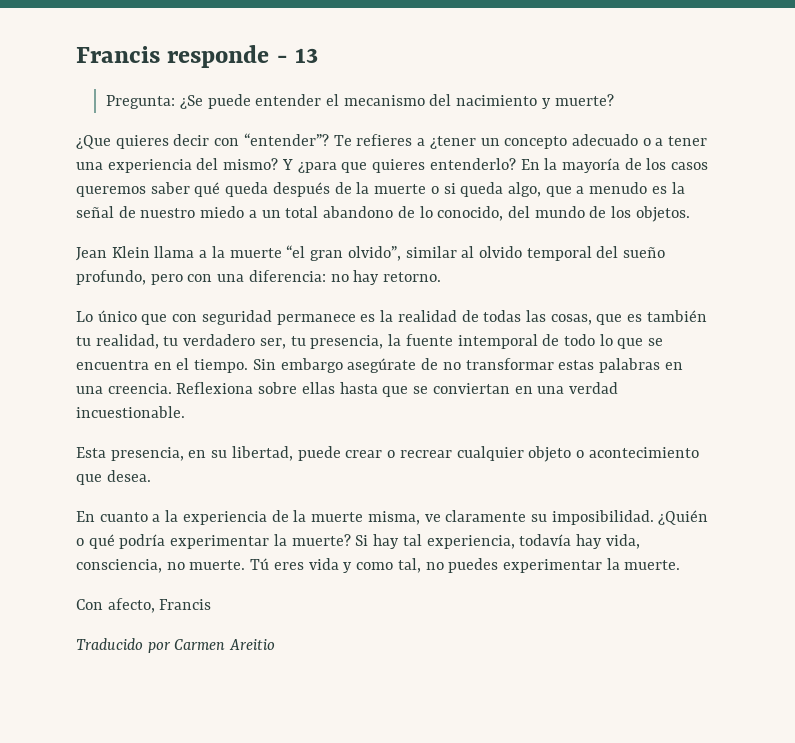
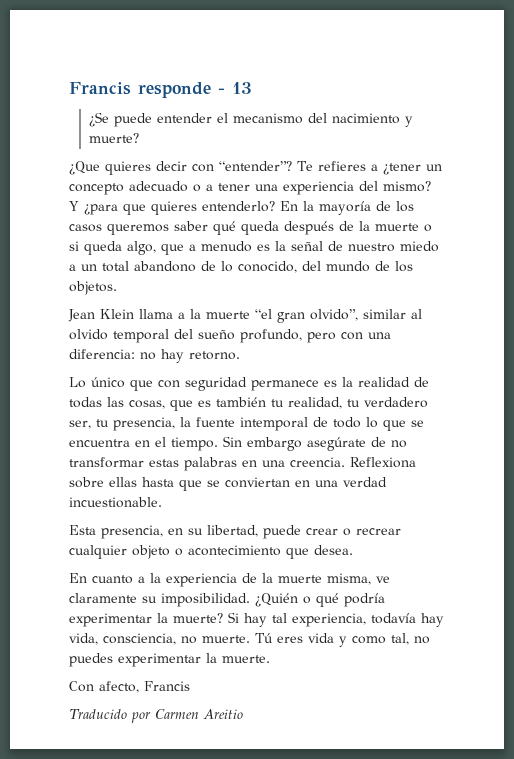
[106,95,176,109] Pregunta: -> (252, 88) none

